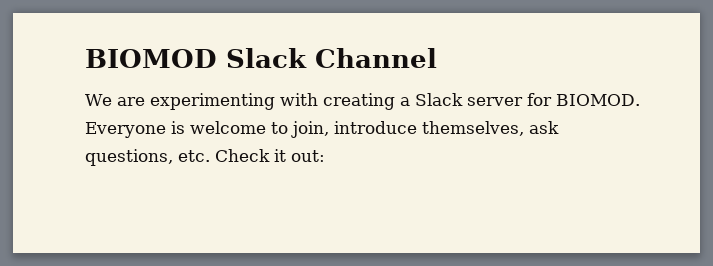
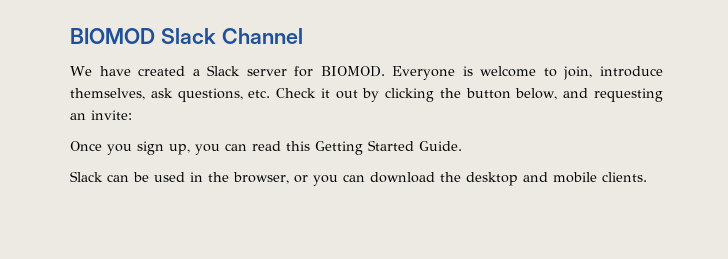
[116,93,395,110] are experimenting with creating -> [99,66,186,76] have created
[291,150,325,162] out: -> [335,88,663,102] [70,110,132,120] [70,140,462,155] [70,171,647,186] out by clicking the button below, and requesting an invite: // Once you sign up, you can read this Getting Started Guide. // Slack can be used in the browser, or you can download the desktop and mobile clients.

